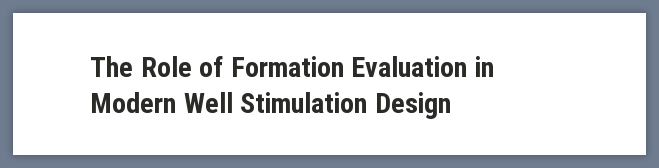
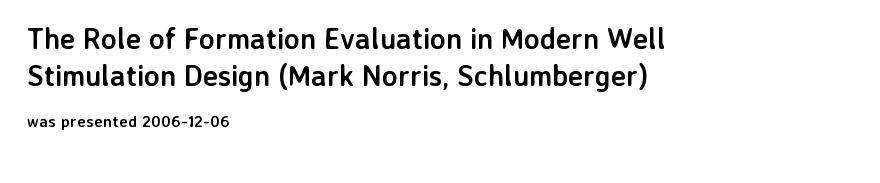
(451, 105) none -> [278,63,648,92] [27,115,230,130] (Mark Norris, Schlumberger) // was presented 2006-12-06

